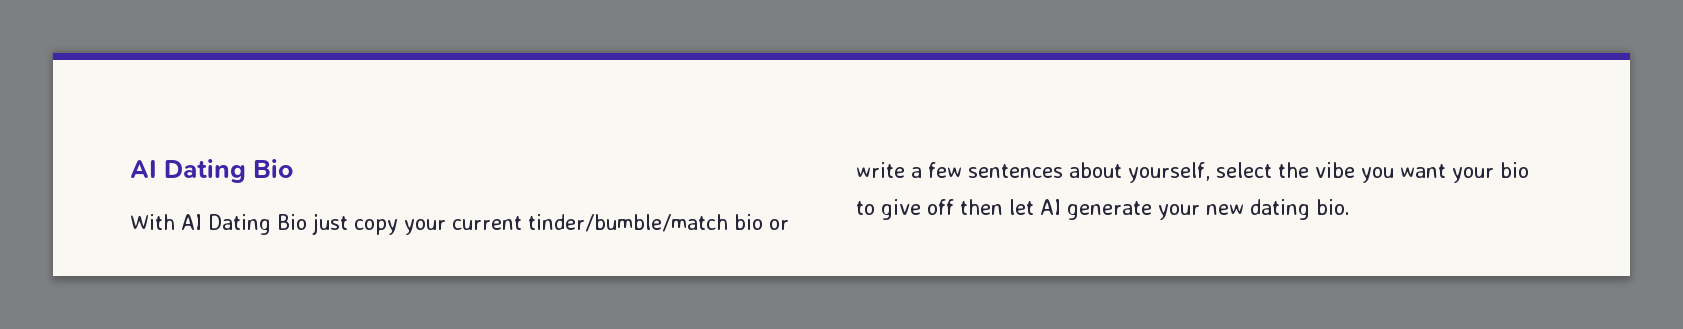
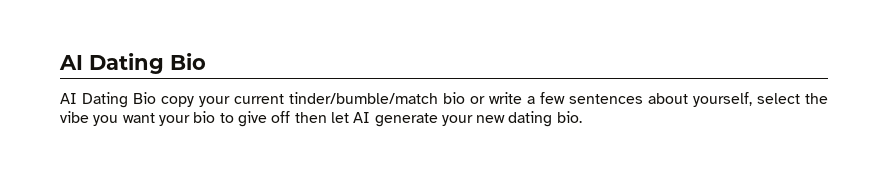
[130,213,348,235] With AI Dating Bio just -> [60,92,156,108] AI Dating Bio

